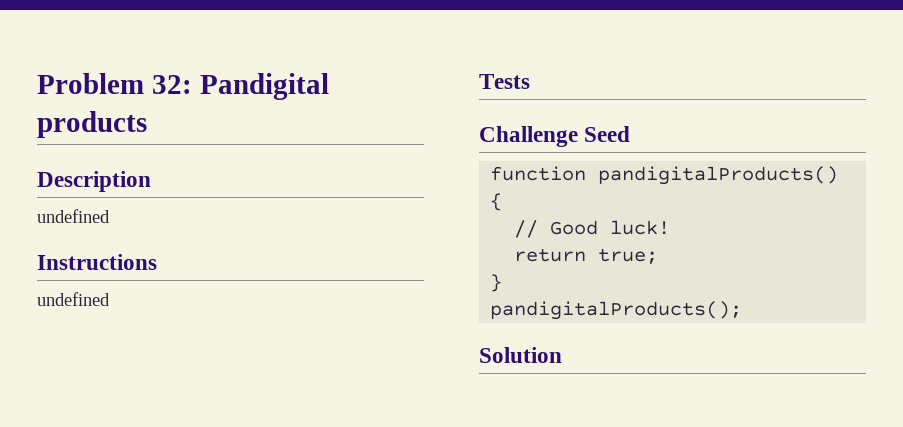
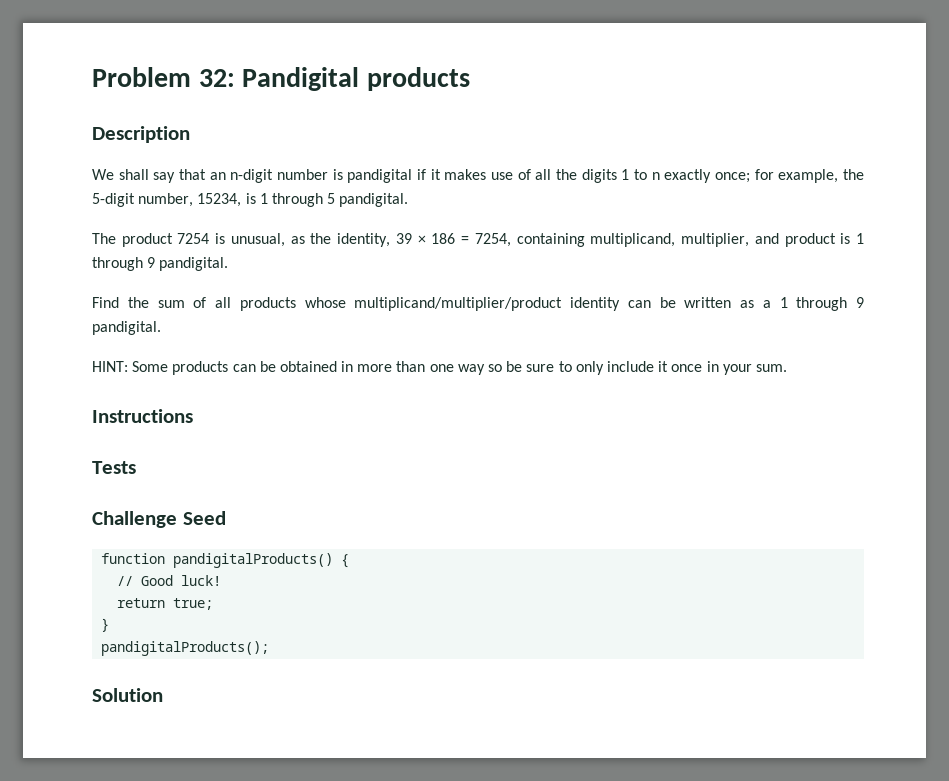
[37,209,110,223] undefined -> [92,169,864,183] [92,193,409,207] [92,233,864,247] [92,257,229,271] [92,297,864,311] [92,321,161,335] [92,361,787,375] We shall say that an n-digit number is pandigital if it makes use of all the digits 1 to n exactly once; for example, the 5-digit number, 15234, is 1 through 5 pandigital. // The product 7254 is unusual, as the identity, 39 × 186 = 7254, containing multiplicand, multiplier, and product is 1 through 9 pandigital. // Find the sum of all products whose multiplicand/multiplier/product identity can be written as a 1 through 9 pandigital. // HINT: Some products can be obtained in more than one way so be sure to only include it once in your sum.
[37,292,110,306] // undefined -> (193, 416) none

